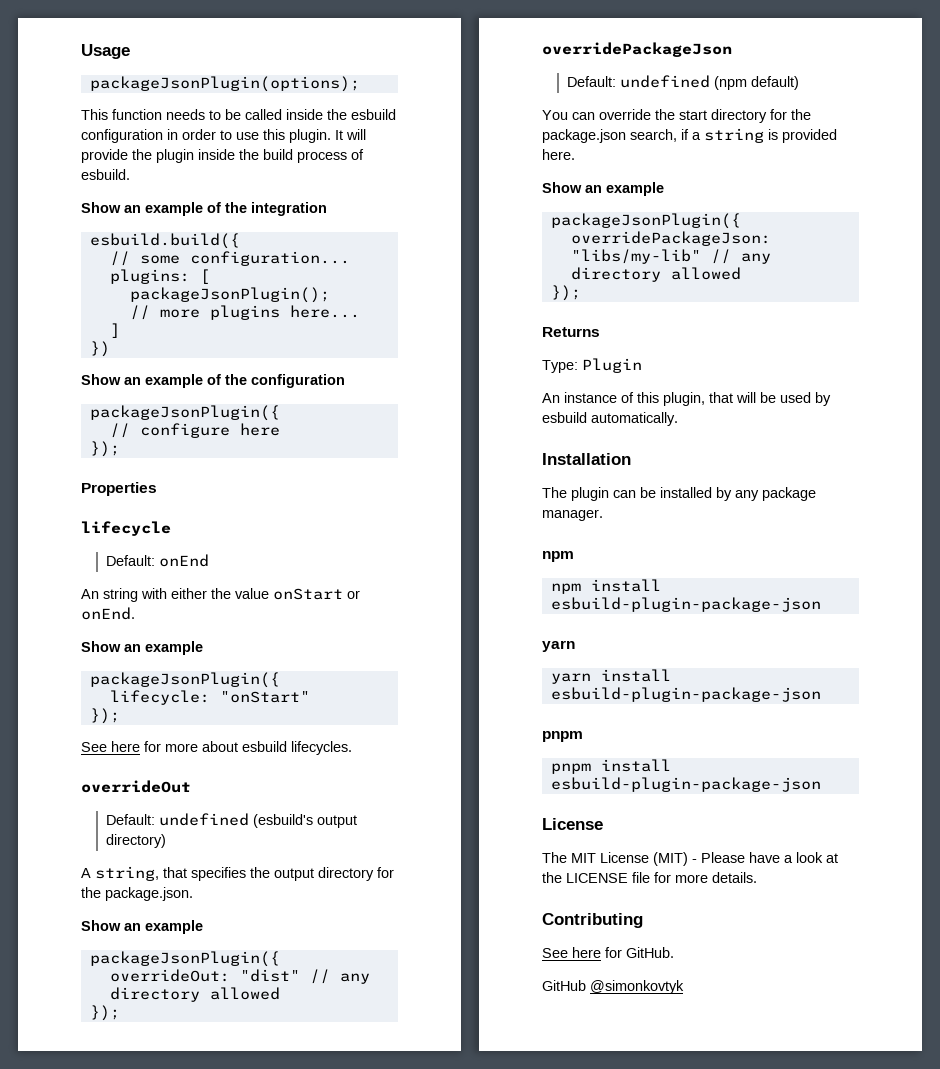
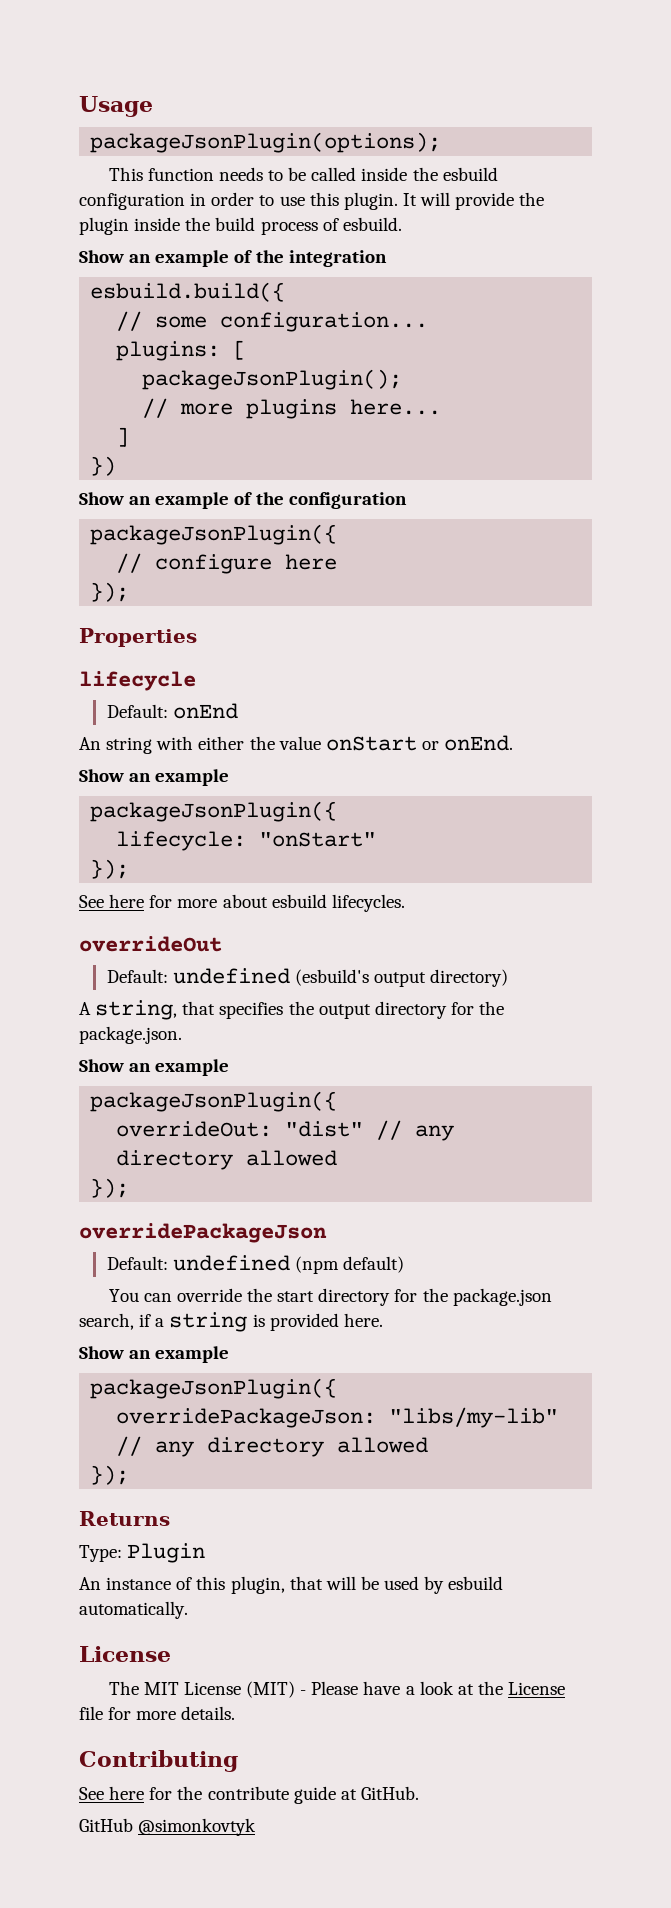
[542,453,631,465] [542,487,816,501] [542,509,603,521] [542,551,574,562] [550,579,661,594] [550,597,821,612] [542,640,575,652] [550,669,671,684] [550,687,821,702] [542,731,583,742] [550,759,671,774] [550,777,821,792] // Installation // The plugin can be installed by any package manager. // npm // npm install esbuild-plugin-package-json // yarn // yarn install esbuild-plugin-package-json // pnpm // pnpm install esbuild-plugin-package-json -> (188, 1610) none
[566,873,628,883] LICENSE -> [508,1682,566,1695] License
(622, 952) none -> [177,1786,357,1804] the contribute guide at

